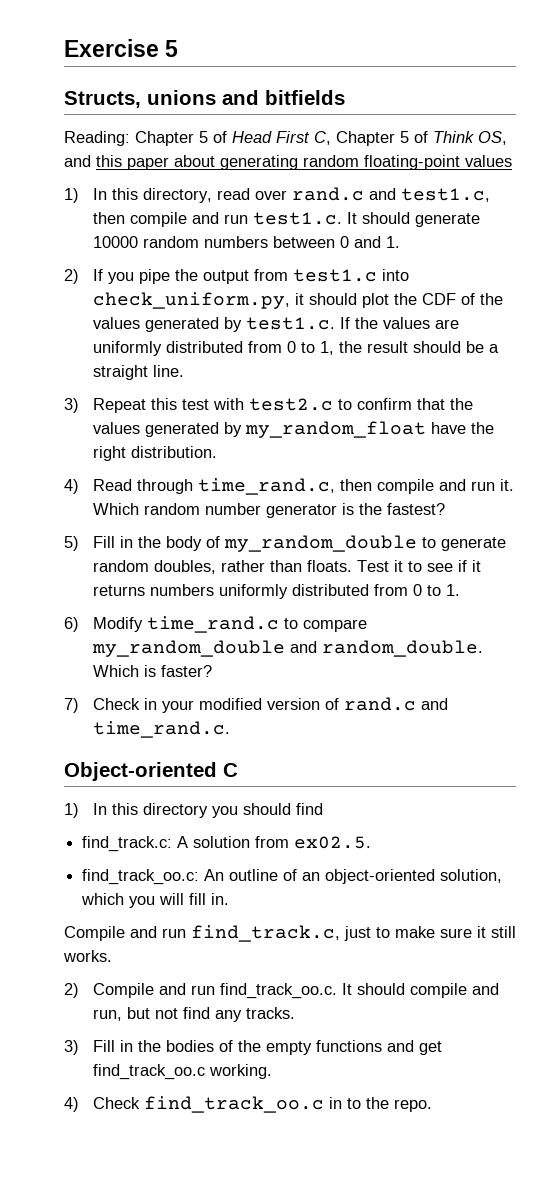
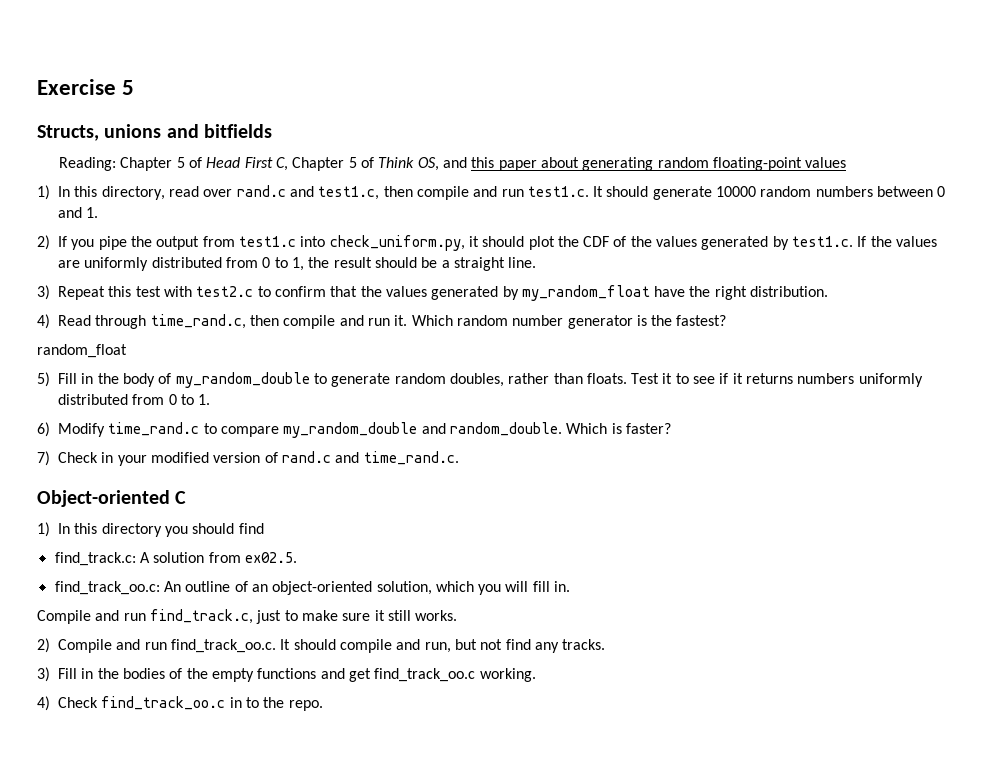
(445, 509) none -> [37,344,127,358] // random_float

